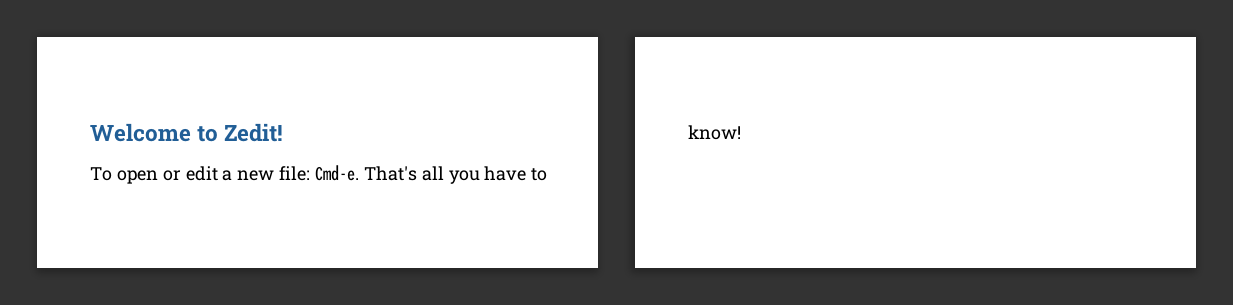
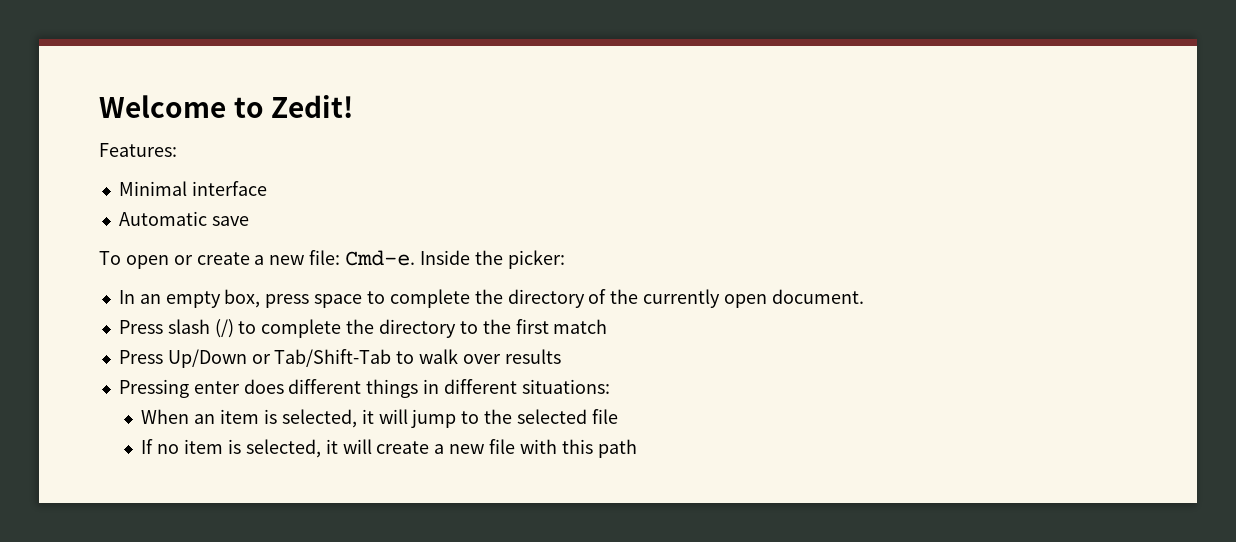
(284, 132) none -> [99,143,177,157] [118,181,267,196] [118,211,249,226] // Features: // Minimal interface // Automatic save
[185,166,218,181] edit -> [196,252,250,265] create
[363,166,548,184] [688,125,741,140] That's all you have to know! -> [419,250,565,269] [118,289,864,308] [118,319,608,338] [118,349,561,368] [118,379,610,398] [141,409,618,428] [141,439,637,458] Inside the picker: // In an empty box, press space to complete the directory of the currently open document. // Press slash (/) to complete the directory to the first match // Press Up/Down or Tab/Shift-Tab to walk over results // Pressing enter does different things in different situations: // When an item is selected, it will jump to the selected file // If no item is selected, it will create a new file with this path

